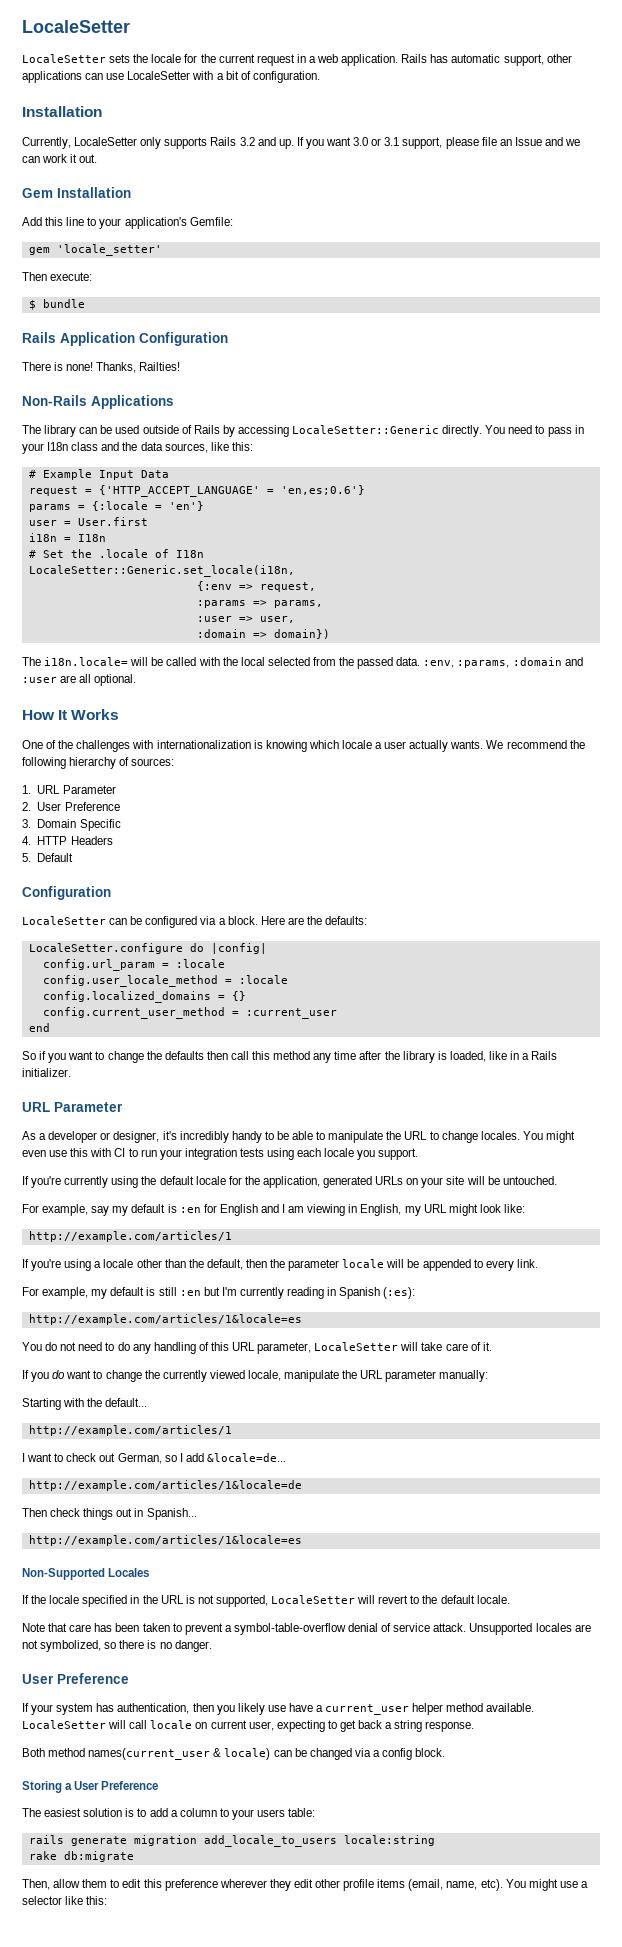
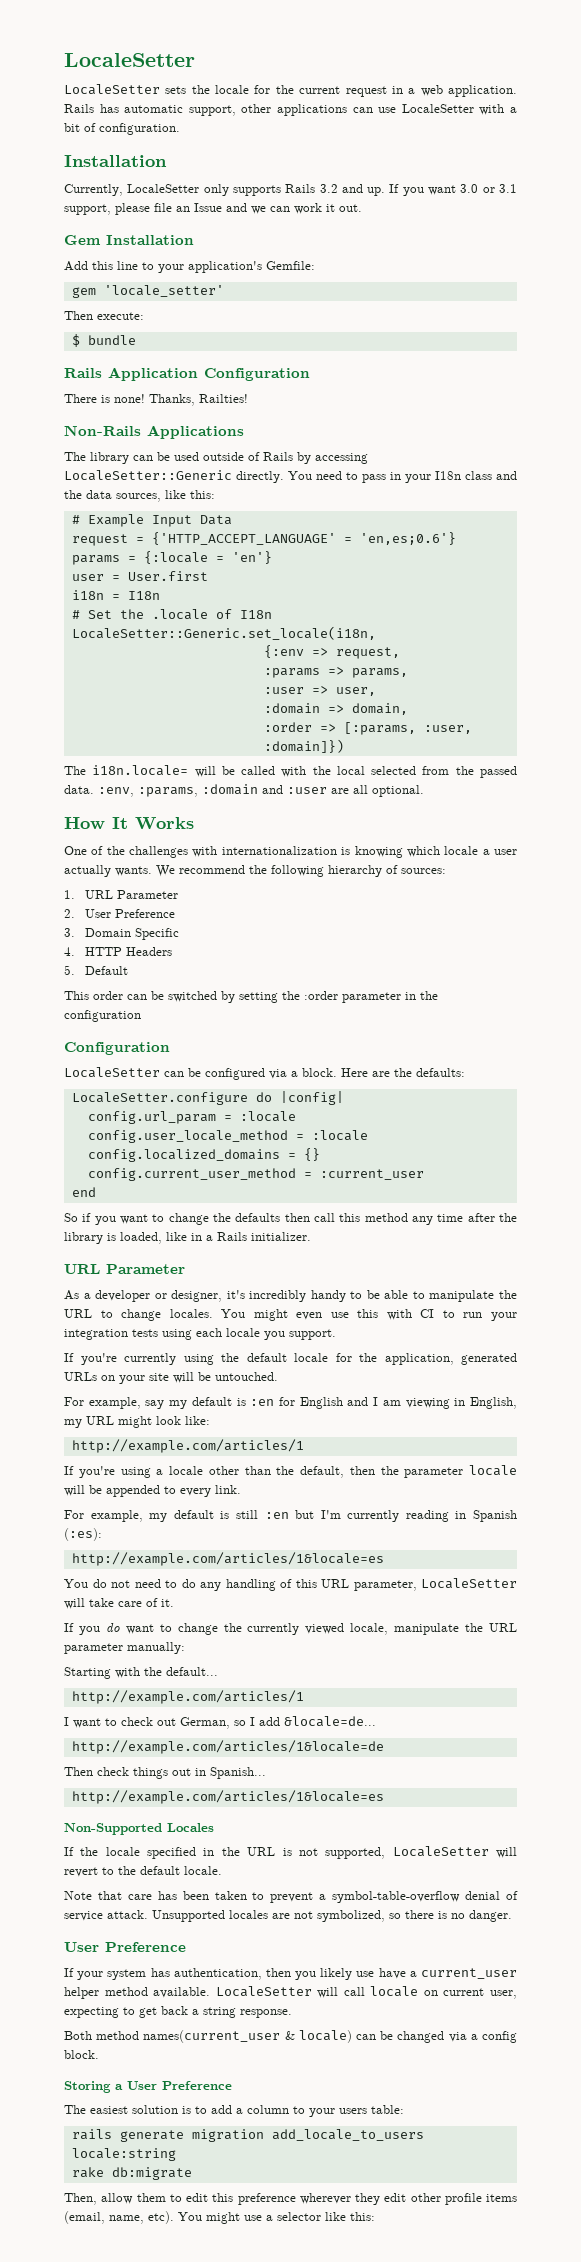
[273,629,330,639] domain}) -> [351,703,408,715] [263,722,472,735] [263,739,344,753] domain, // :order => [:params, :user, :domain]})
(74, 857) none -> [64,991,438,1003] [64,1010,141,1022] // This order can be switched by setting the :order parameter in the configuration

